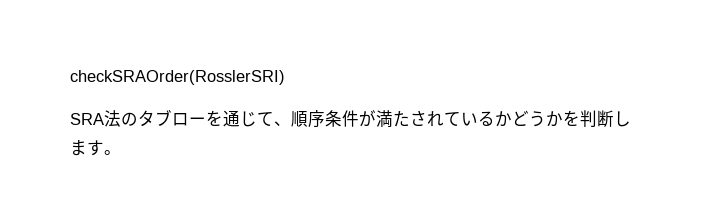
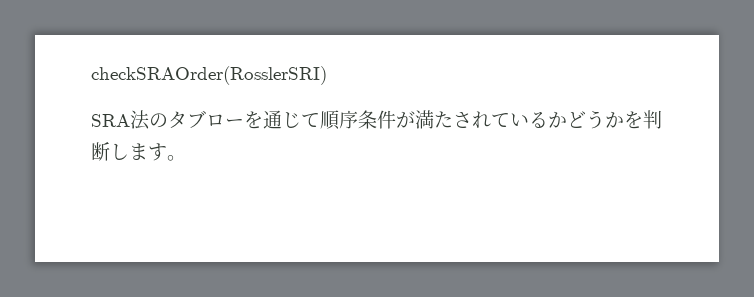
[274,121,291,126] 、 -> (320, 120) none

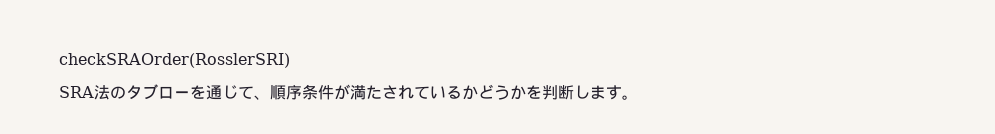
(320, 120) none -> [254,95,270,100] 、

